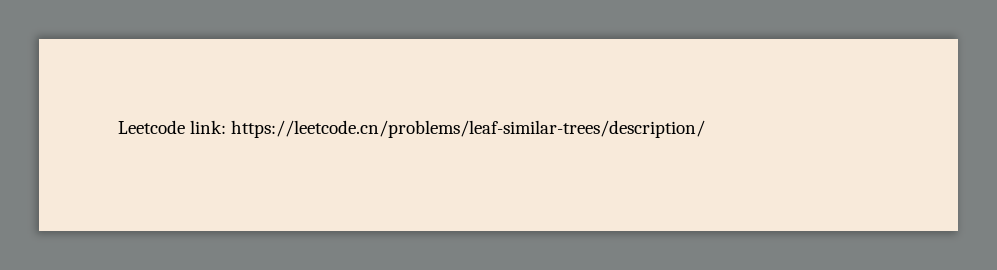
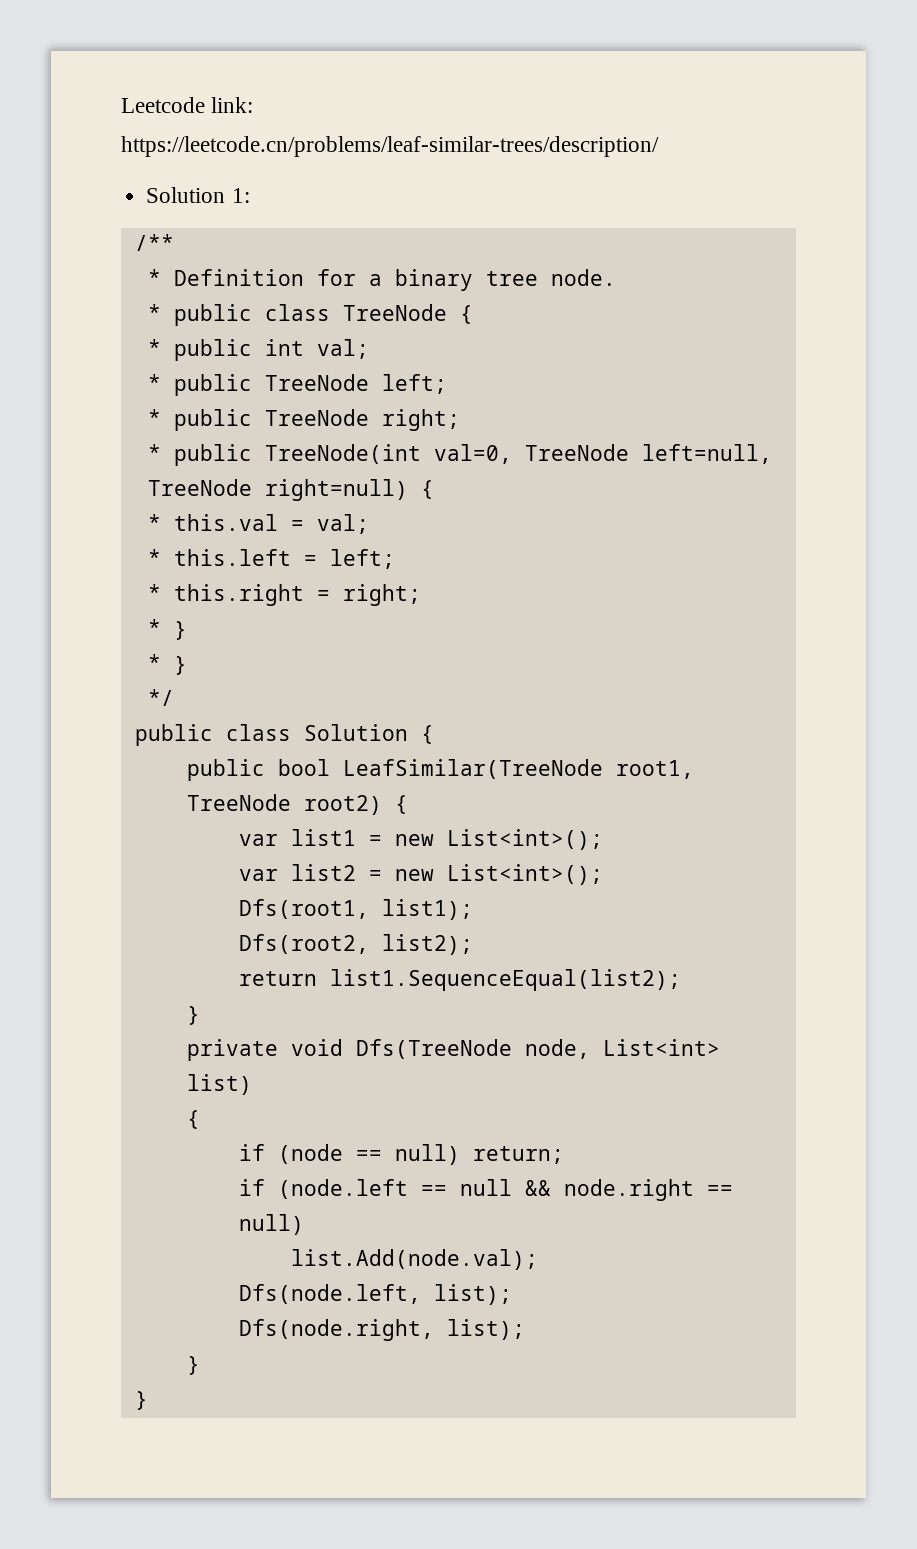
(706, 129) none -> [146,187,250,203] [134,234,174,251] [147,269,616,291] [147,304,473,326] [147,339,369,361] [147,374,447,396] [147,409,460,431] [147,444,772,466] [147,479,434,501] [147,514,369,534] [147,549,395,569] [147,584,421,606] [147,619,187,640] [147,654,187,675] [147,689,174,706] [134,724,434,746] [186,759,694,781] [186,794,408,815] [238,829,603,850] [238,864,603,885] [238,899,473,920] [238,934,473,955] [238,969,681,991] [186,1006,200,1025] [186,1039,720,1061] [186,1074,252,1095] [186,1110,200,1129] [238,1144,564,1165] [238,1179,733,1201] [238,1214,304,1235] [290,1249,538,1270] [238,1284,512,1305] [238,1319,525,1341] [186,1356,200,1375] [134,1391,148,1410] // Solution 1: // /** // * Definition for a binary tree node. // * public class TreeNode { // * public int val; // * public TreeNode left; // * public TreeNode right; // * public TreeNode(int val=0, TreeNode left=null, TreeNode right=null) { // * this.val = val; // * this.left = left; // * this.right = right; // * } // * } // */ // public class Solution { // public bool LeafSimilar(TreeNode root1, TreeNode root2) { // var list1 = new List<int>(); // var list2 = new List<int>(); // Dfs(root1, list1); // Dfs(root2, list2); // return list1.SequenceEqual(list2); // } // private void Dfs(TreeNode node, List<int> list) // { // if (node == null) return; // if (node.left == null && node.right == null) // list.Add(node.val); // Dfs(node.left, list); // Dfs(node.right, list); // } // }

